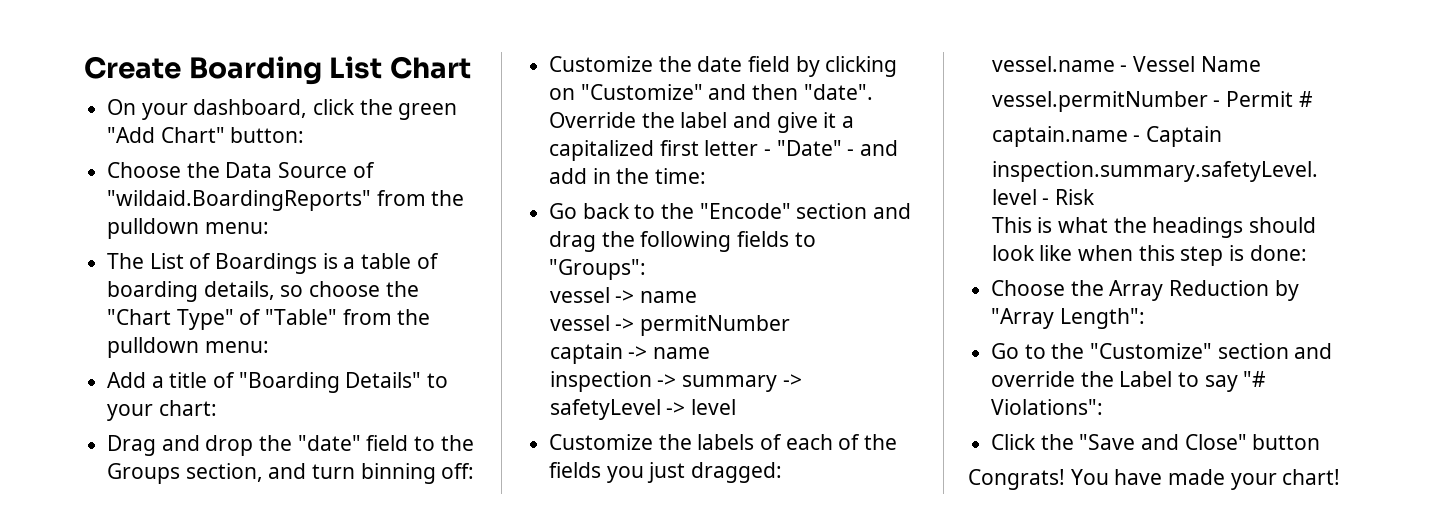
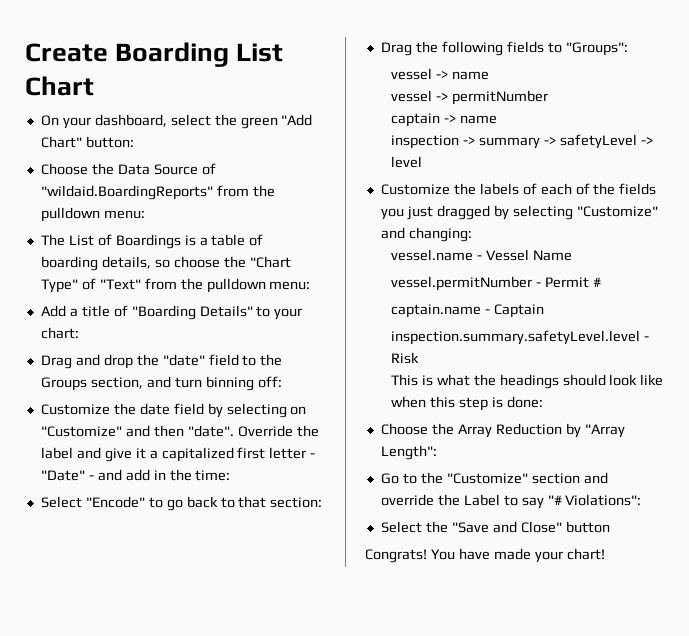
[313,99,356,115] click -> [170,114,211,126] select
[265,309,338,325] "Table" -> [99,279,141,290] "Text"
[825,56,898,77] clicking -> [226,403,287,418] selecting
[549,203,912,219] [549,231,597,252] Go back to the "Encode" section and drag -> [40,496,323,511] [380,42,412,56] Select "Encode" to go back to that section: // Drag
[691,462,783,483] dragged: -> [436,205,658,220] [380,227,472,242] dragged by selecting "Customize" and changing:
[991,434,1037,450] Click -> [380,521,422,533] Select

